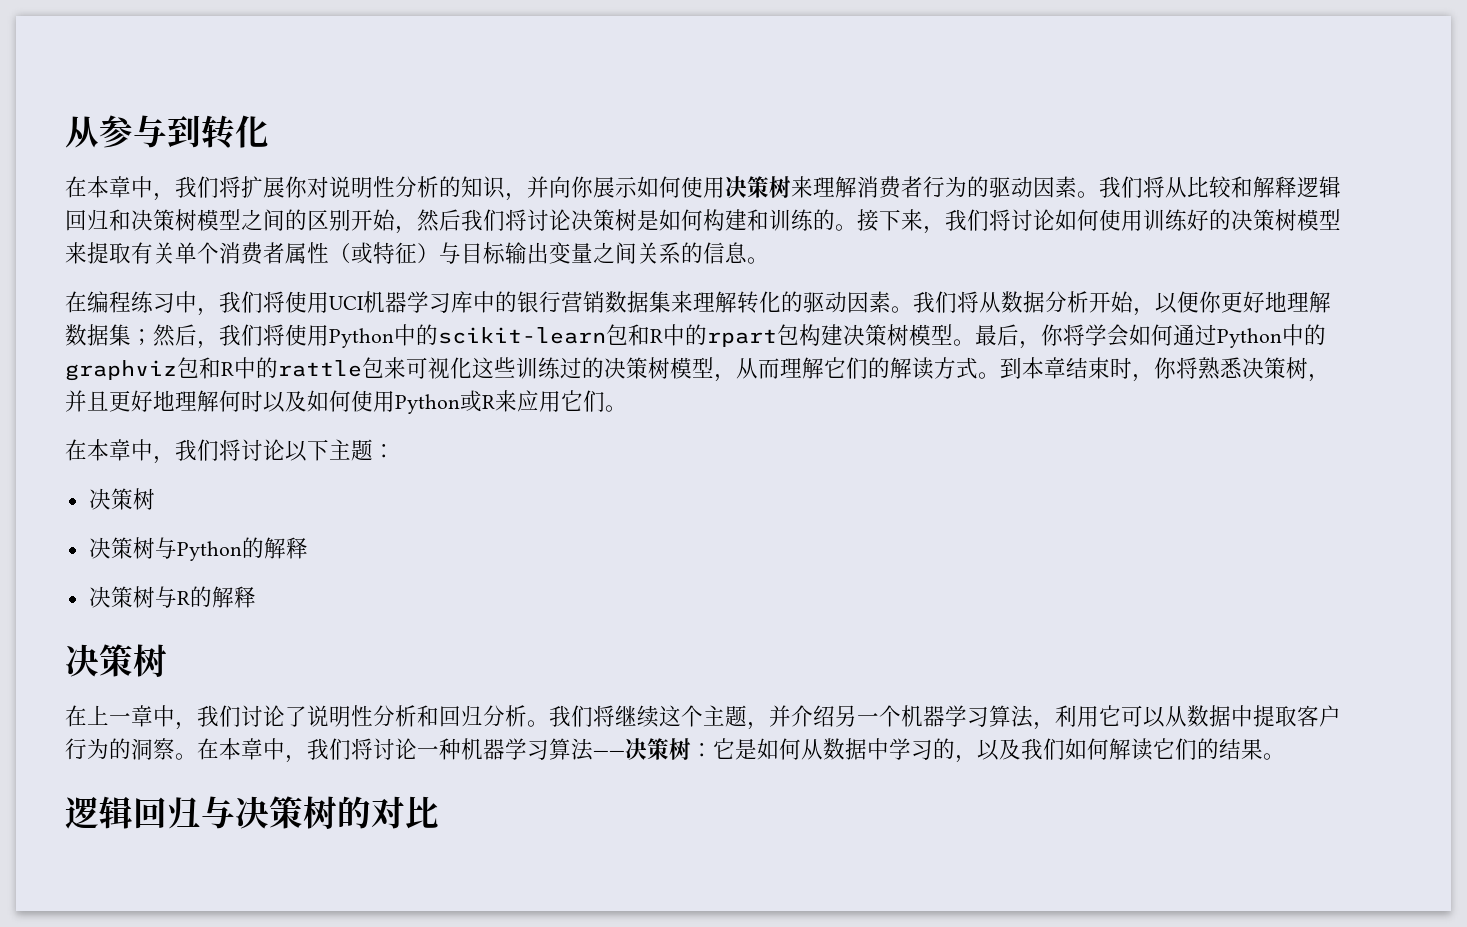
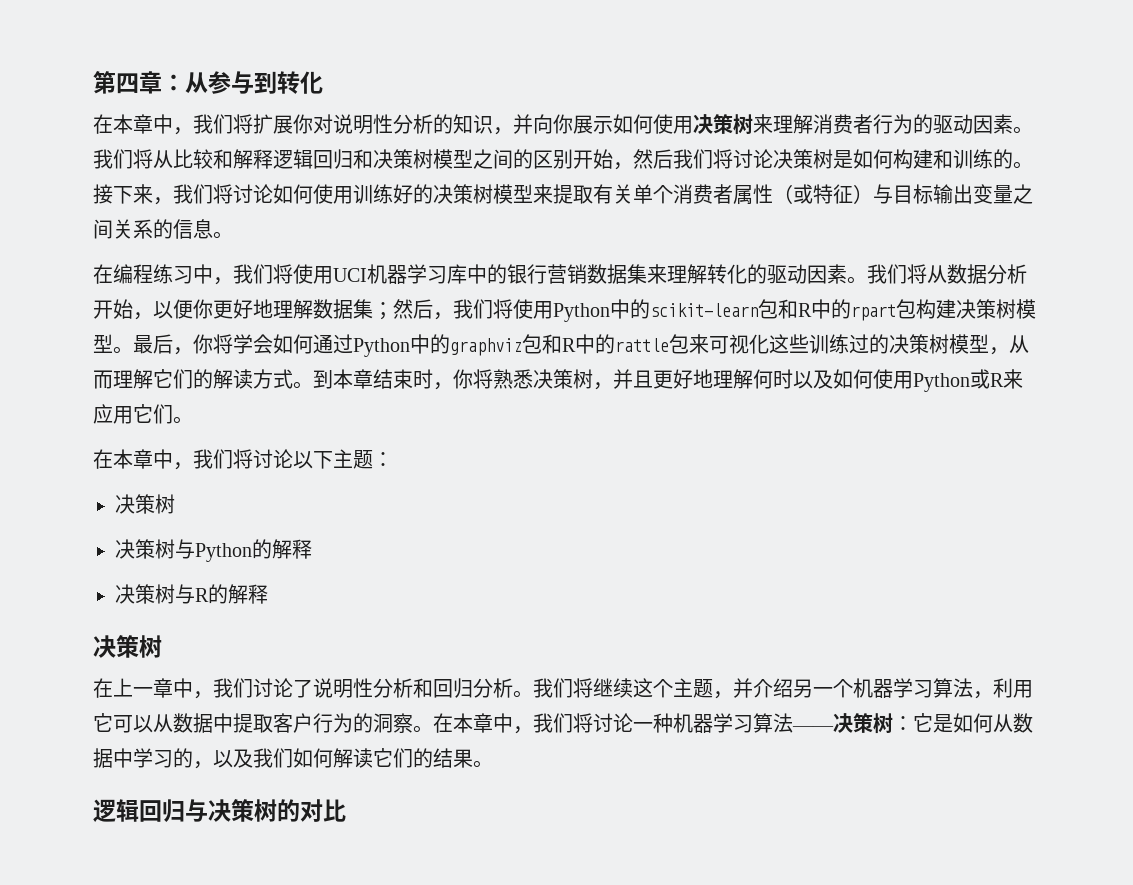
(65, 132) none -> [93,71,185,94] 第四章：

